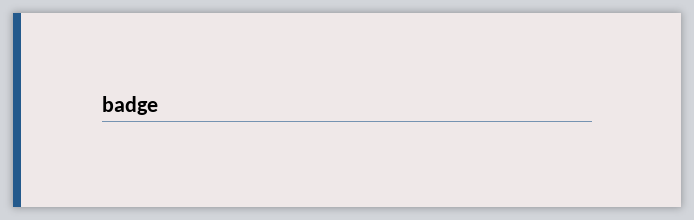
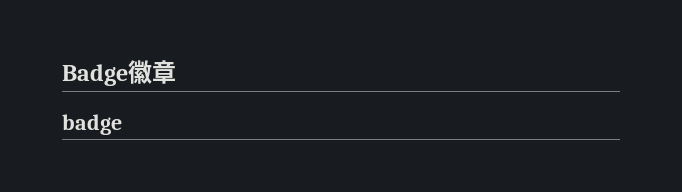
(102, 105) none -> [62,60,176,86] Badge徽章 //

